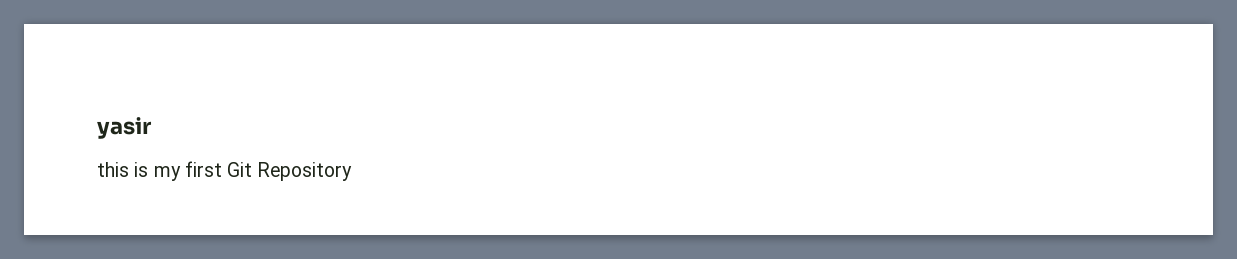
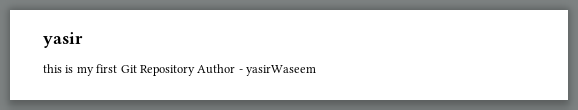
(353, 171) none -> [197,64,316,76] Author - yasirWaseem

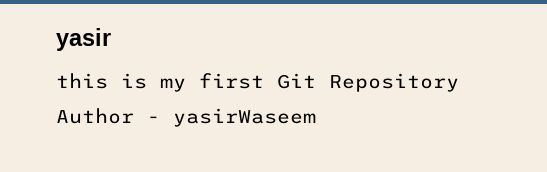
(195, 70) none -> (459, 82) //

